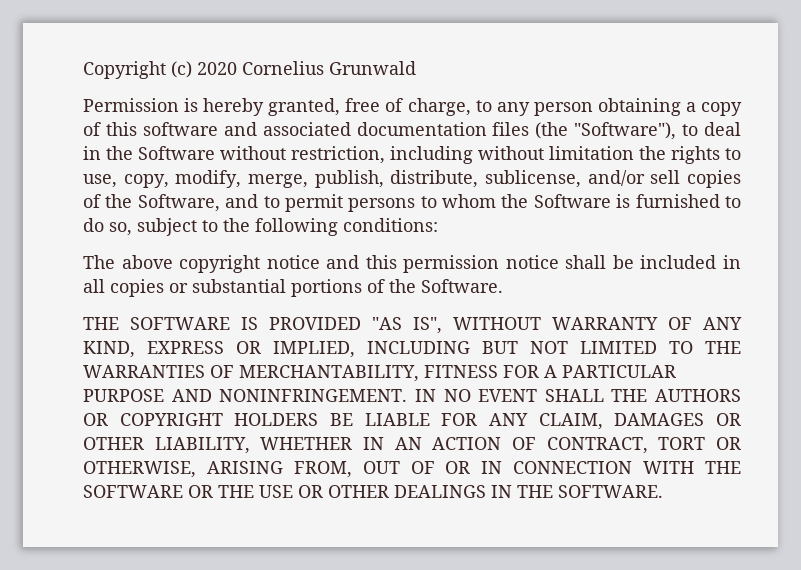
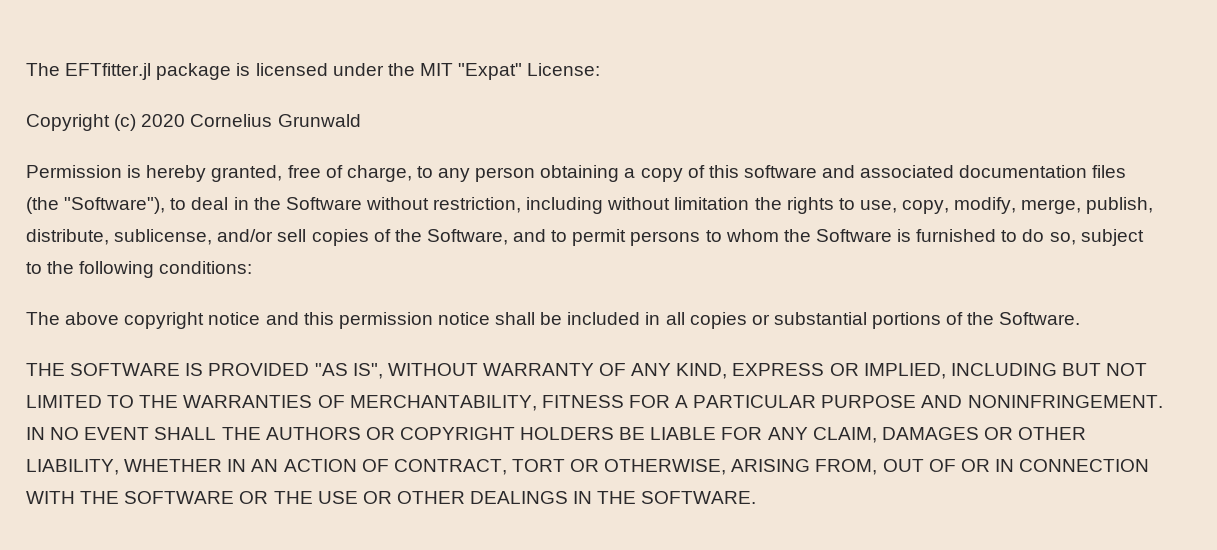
(83, 70) none -> [26,63,601,80] The EFTfitter.jl package is licensed under the MIT "Expat" License: //

